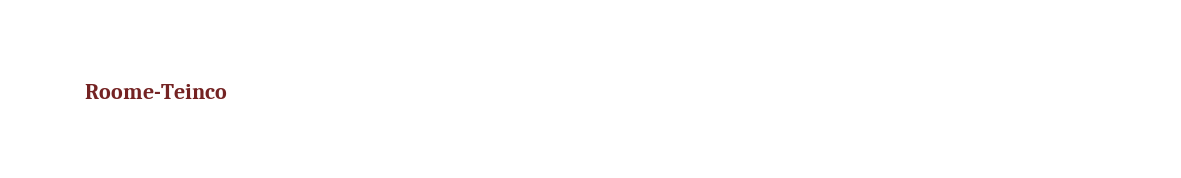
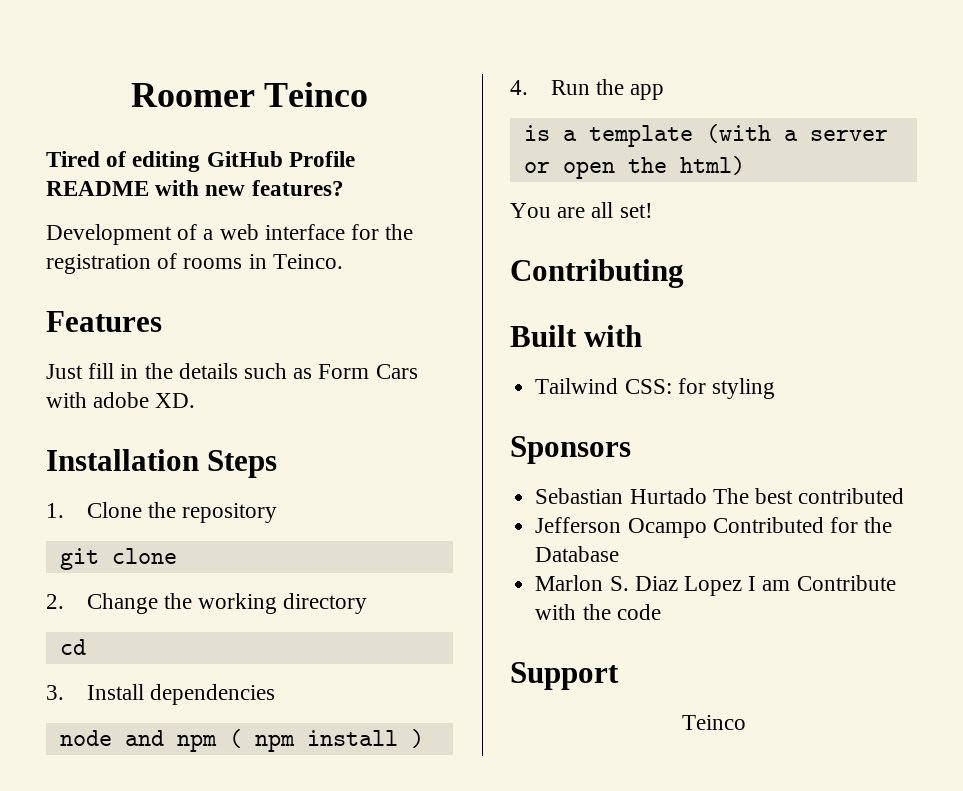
[85,84,227,99] Roome-Teinco -> [130,82,369,107] [46,151,355,172] [46,180,344,196] [46,224,414,245] [46,253,343,274] [46,311,162,332] [46,363,418,379] [46,392,196,408] [46,449,278,478] [46,502,277,523] [59,548,177,570] [46,593,368,614] [59,639,86,655] [46,684,275,705] [59,729,424,752] [510,79,664,100] [523,124,888,147] [523,156,745,179] [510,202,653,218] [510,259,684,288] [510,325,643,347] [535,378,775,399] [510,436,631,464] [535,488,905,504] [535,517,893,538] [535,546,620,562] [535,575,896,596] [535,604,661,620] [510,662,619,690] [681,715,746,730] Roomer Teinco // Tired of editing GitHub Profile README with new features? // Development of a web interface for the registration of rooms in Teinco. // Features // Just fill in the details such as Form Cars with adobe XD. // Installation Steps // 1. Clone the repository // git clone // 2. Change the working directory // cd // 3. Install dependencies // node and npm ( npm install ) // 4. Run the app // is a template (with a server or open the html) // You are all set! // Contributing // Built with // Tailwind CSS: for styling // Sponsors // Sebastian Hurtado The best contributed // Jefferson Ocampo Contributed for the Database // Marlon S. Diaz Lopez I am Contribute with the code // Support // Teinco

